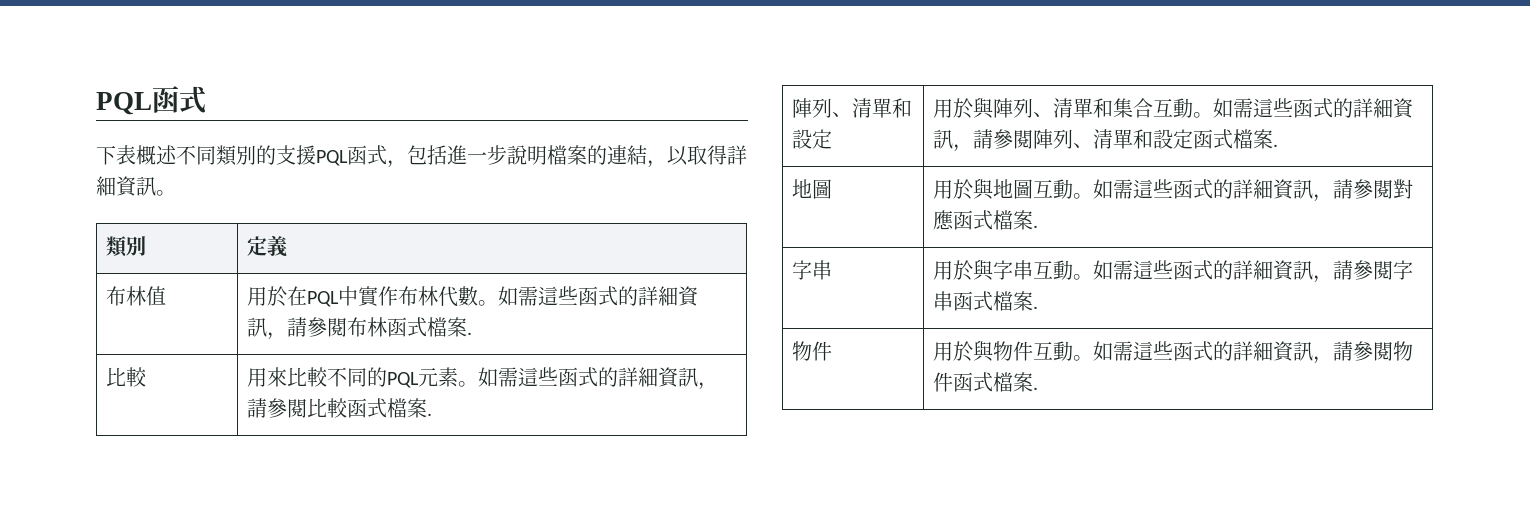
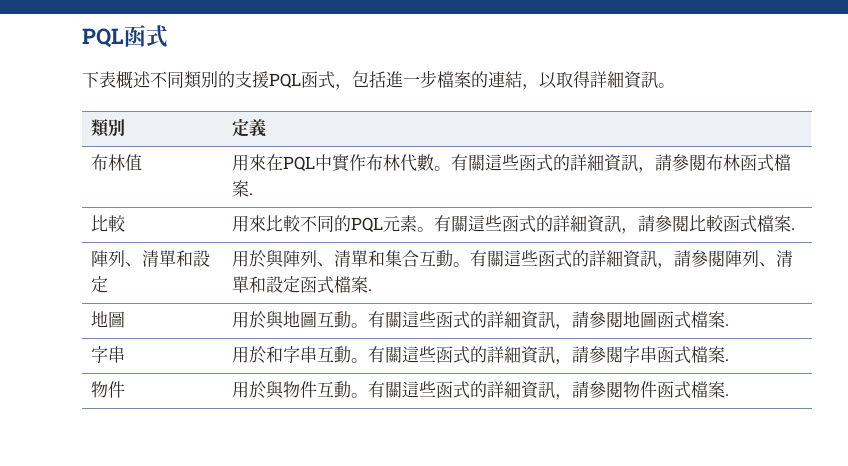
[507,145,547,165] 說明 -> (437, 79) none
[266,286,287,307] 於 -> [248,154,266,171] 來
[497,286,538,306] 如需 -> [450,154,485,171] 有關
[477,367,518,387] 如需 -> [433,215,468,232] 有關
[1212,98,1253,118] 如需 -> [469,250,504,267] 有關
[1092,179,1413,202] [932,210,954,230] 如需這些函式的詳細資訊，請參閱對應 -> [367,311,657,330] 有關這些函式的詳細資訊，請參閱地圖
[972,259,994,281] 與 -> [265,346,283,363] 和
[1092,260,1133,280] 如需 -> [367,346,402,363] 有關
[1092,341,1133,361] 如需 -> [367,381,402,398] 有關

